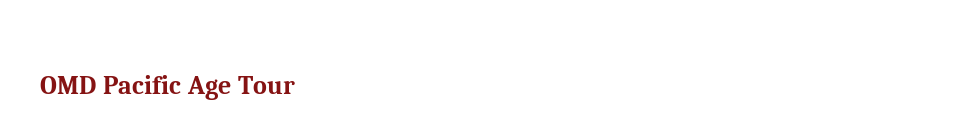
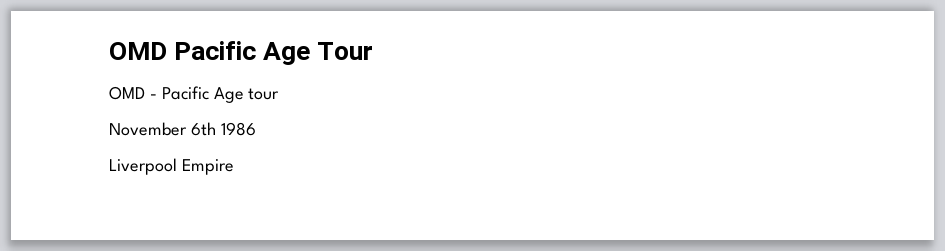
(296, 85) none -> [109,86,280,103] [109,122,256,136] [109,158,234,175] // OMD - Pacific Age tour // November 6th 1986 // Liverpool Empire

